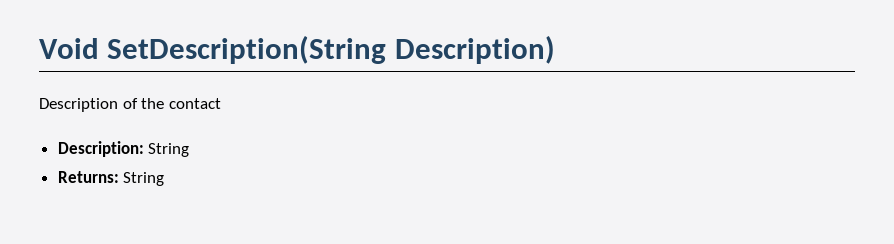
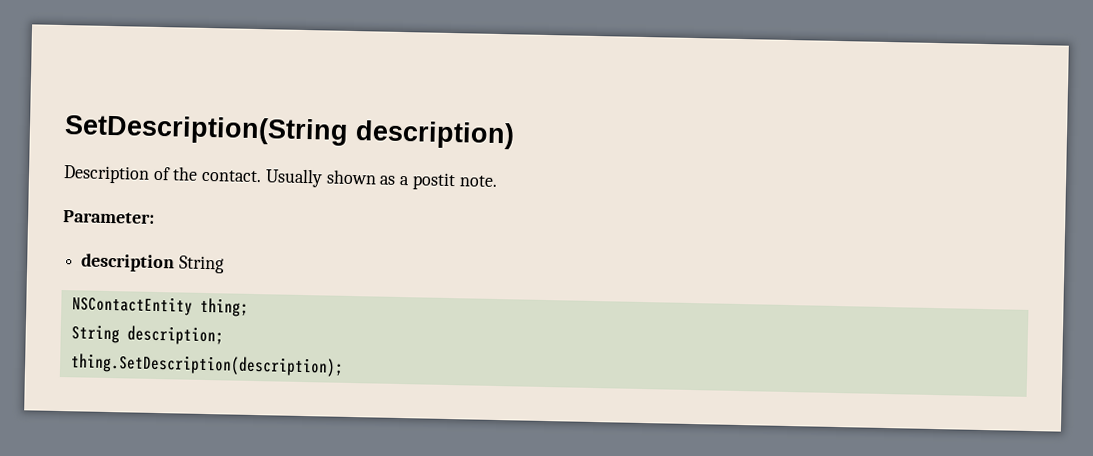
[39,35,555,64] Void SetDescription(String Description) -> [64,114,515,150] SetDescription(String description)
[168,98,221,109] [57,141,190,157] [57,171,165,186] contact // Description: String // Returns: String -> [201,168,498,191] [63,210,155,224] [81,253,225,274] [71,295,249,317] [70,324,224,346] [69,353,344,377] contact. Usually shown as a postit note. // Parameter: // description String // NSContactEntity thing; // String description; // thing.SetDescription(description);

